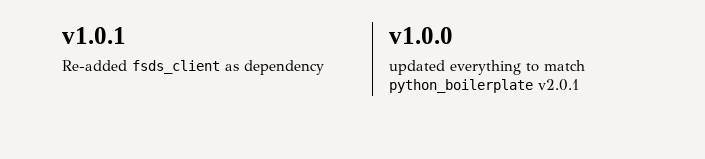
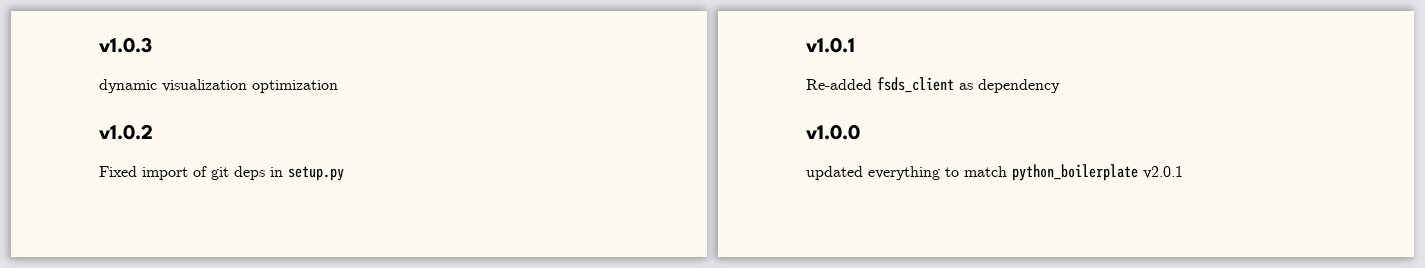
(62, 35) none -> [99,37,152,53] [99,79,338,93] [99,124,153,140] [99,166,344,181] v1.0.3 // dynamic visualization optimization // v1.0.2 // Fixed import of git deps in setup.py //

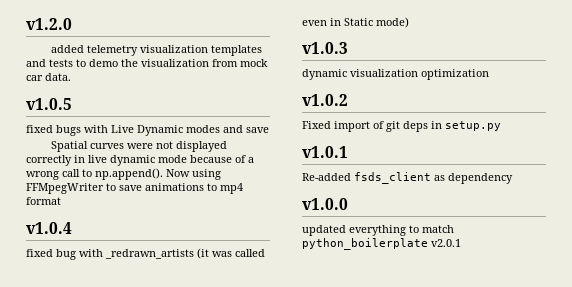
(99, 45) none -> [26,18,72,30] [51,45,263,56] [26,59,268,67] [26,73,71,81] [26,98,72,110] [26,125,269,136] [51,141,228,152] [26,155,254,166] [26,168,221,180] [26,183,243,194] [26,197,61,205] [26,222,72,234] [26,248,265,260] [302,17,409,28] v1.2.0 // added telemetry visualization templates and tests to demo the visualization from mock car data. // v1.0.5 // fixed bugs with Live Dynamic modes and save // Spatial curves were not displayed correctly in live dynamic mode because of a wrong call to np.append(). Now using FFMpegWriter to save animations to mp4 format // v1.0.4 // fixed bug with _redrawn_artists (it was called even in Static mode) //

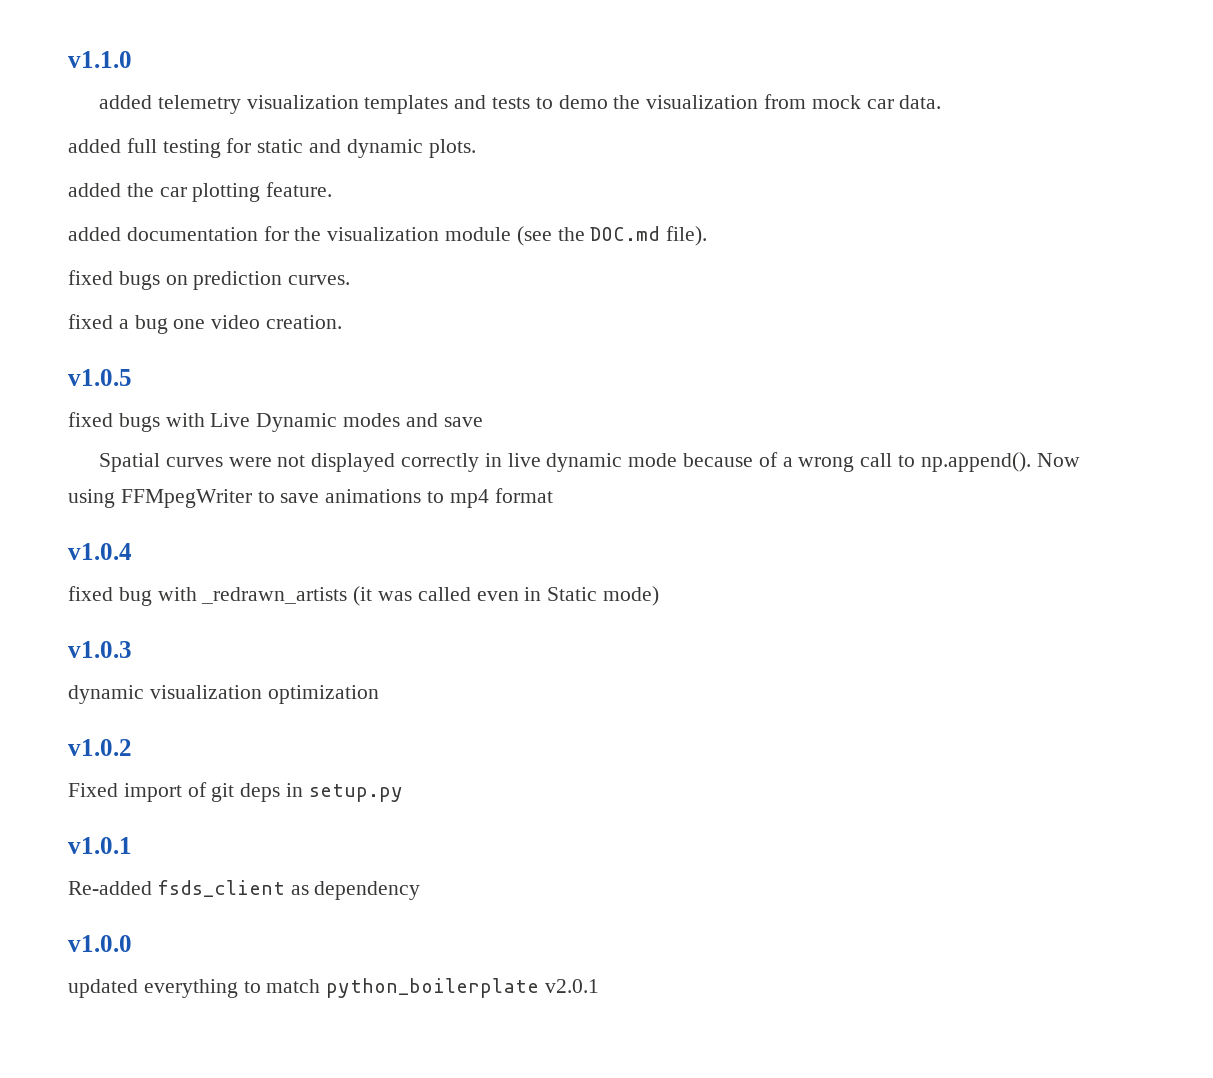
[26,18,72,30] v1.2.0 -> [68,51,132,68] v1.1.0
(71, 77) none -> [68,138,476,158] [68,182,333,202] [68,226,708,246] [68,270,351,290] [68,314,343,334] // added full testing for static and dynamic plots. // added the car plotting feature. // added documentation for the visualization module (see the DOC.md file). // fixed bugs on prediction curves. // fixed a bug one video creation.

